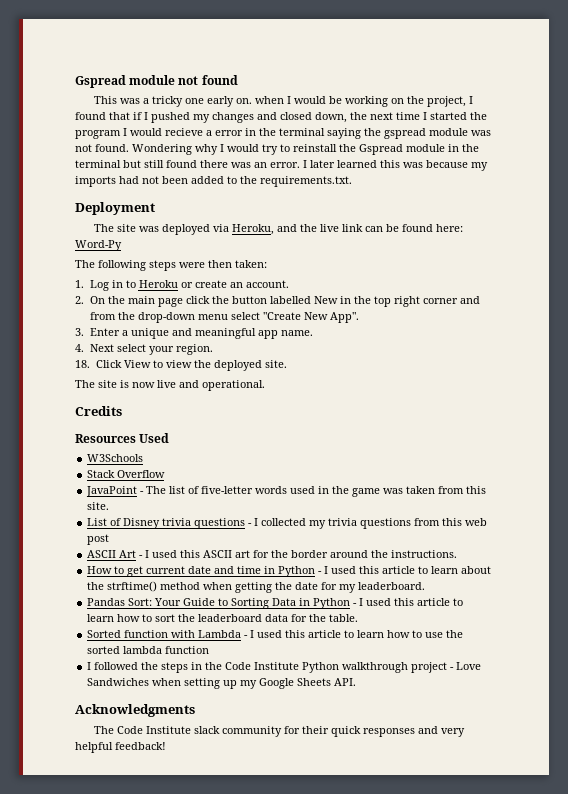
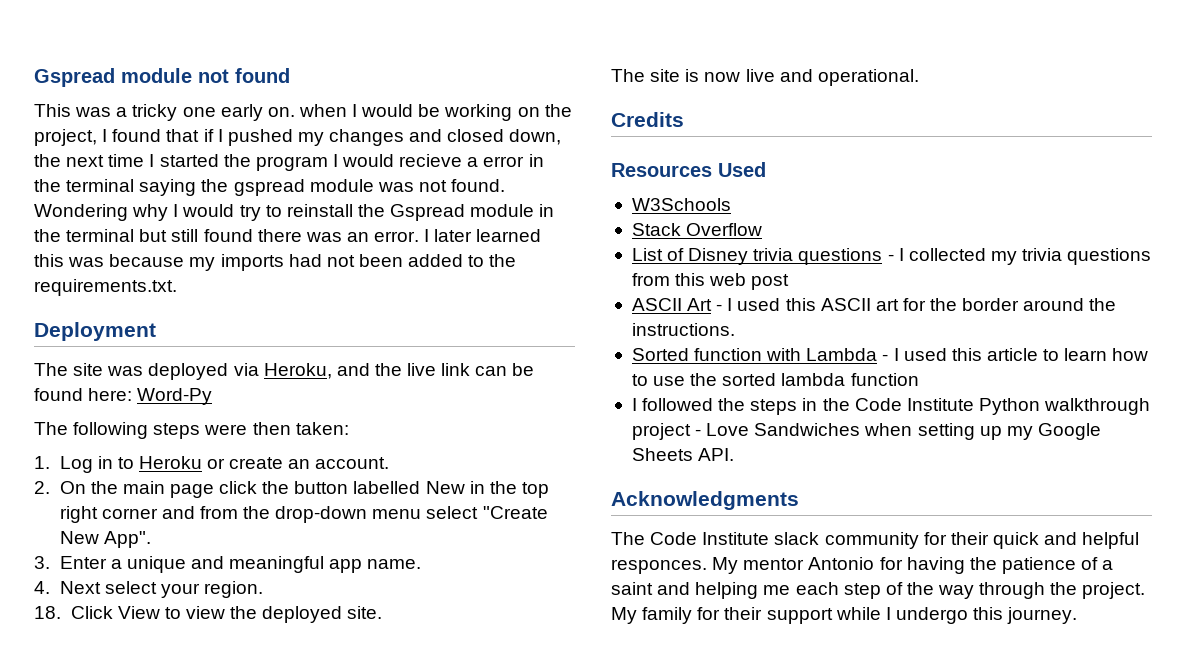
[86,486,487,497] [87,502,110,510] // JavaPoint - The list of five-letter words used in the game was taken from this site. -> (763, 229) none
[87,566,492,577] [87,581,426,593] [87,598,464,609] [87,614,359,622] // How to get current date and time in Python - I used this article to learn about the strftime() method when getting the date for my leaderboard. // Pandas Sort: Your Guide to Sorting Data in Python - I used this article to learn how to sort the leaderboard data for the table. -> (735, 329) none
[362,726,465,737] [75,742,166,753] responses and very helpful feedback! -> [1044,532,1140,549] [611,557,1114,574] [611,582,1146,599] [611,607,1078,624] and helpful responces. My mentor Antonio for having the patience of a saint and helping me each step of the way through the project. My family for their support while I undergo this journey.

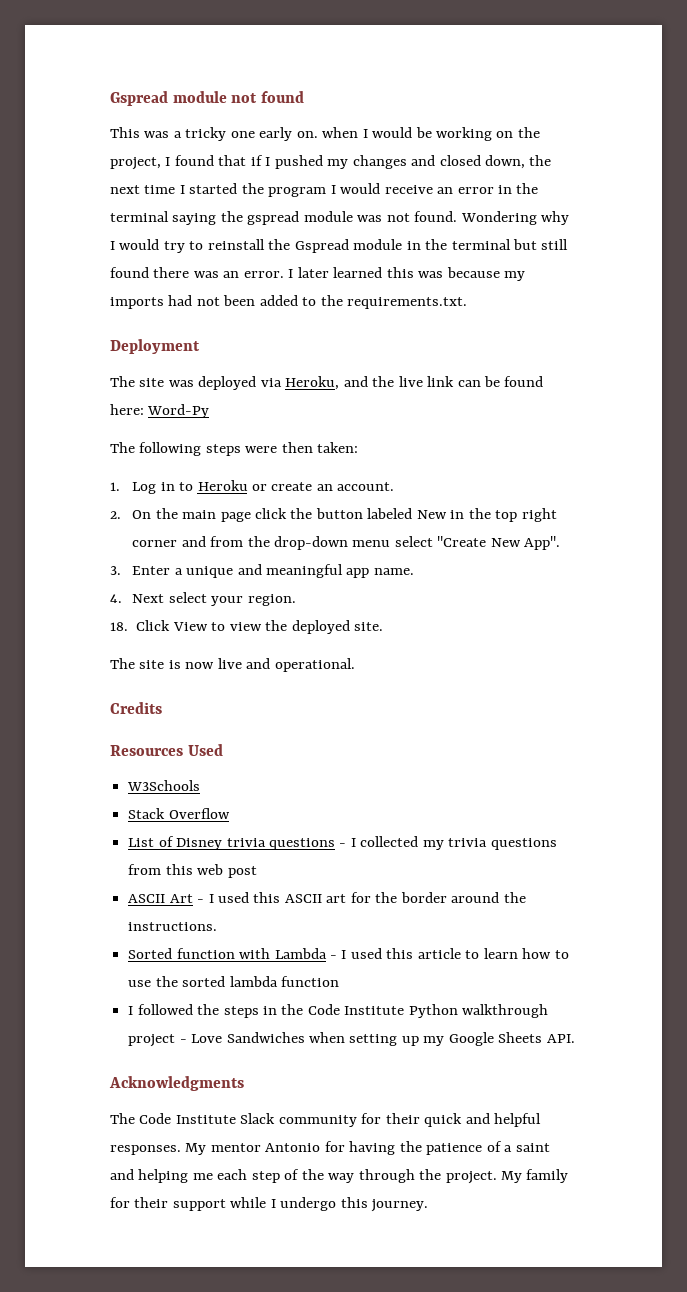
[399,154,479,167] recieve a -> [384,185,454,194] receive an
[353,481,421,494] labelled -> [367,508,413,519] labeled
[774,532,820,545] slack -> [240,1113,276,1124] Slack
[611,559,707,574] responces. -> [110,1145,181,1155] responses.

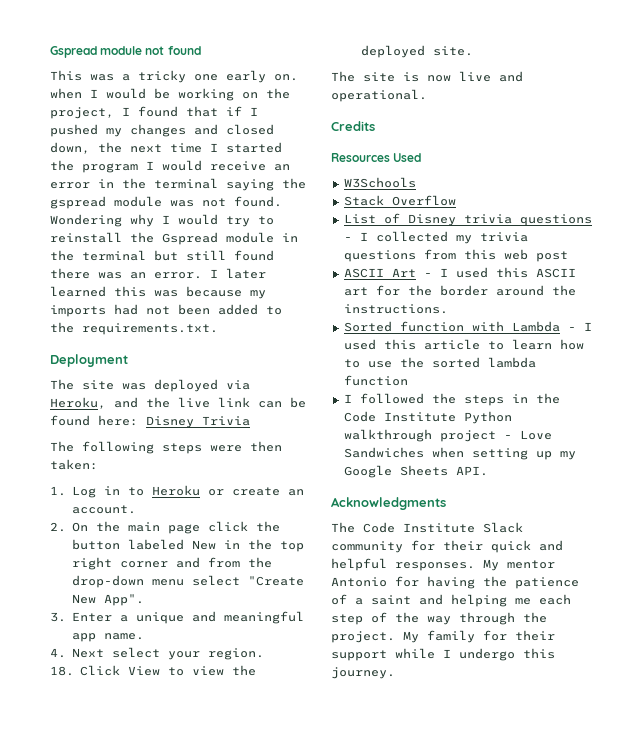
[147,404,210,418] Word-Py -> [146,416,250,428] Disney Trivia

